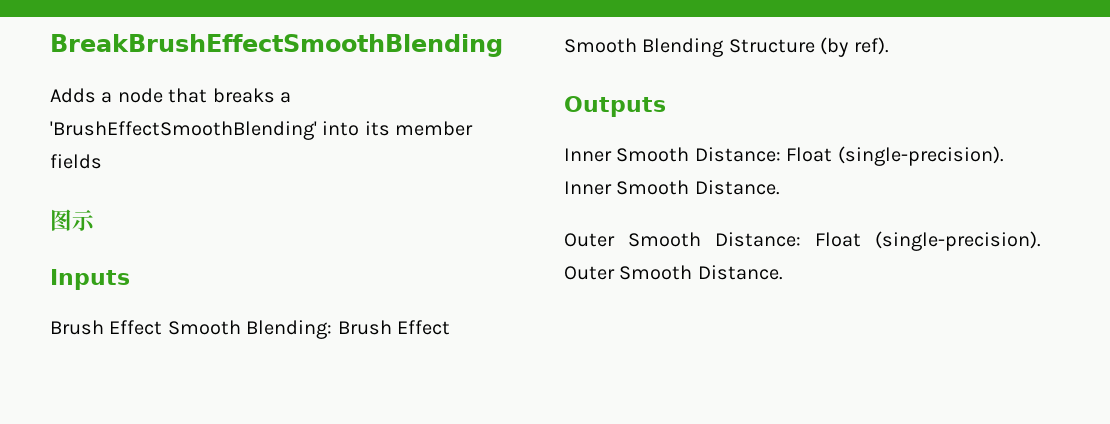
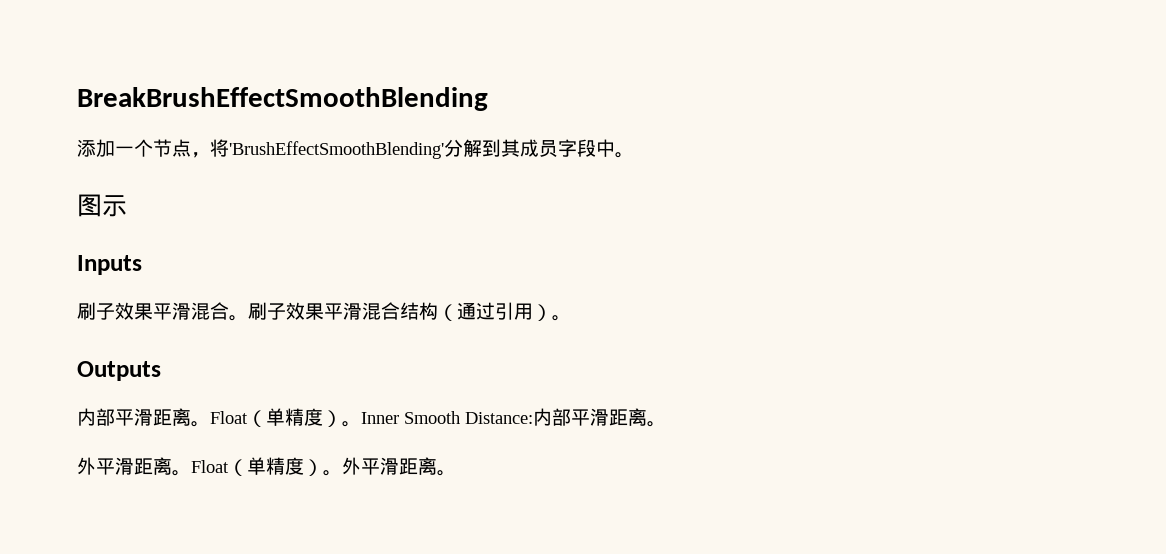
[50,88,291,103] [50,121,474,140] [50,154,102,169] [50,209,95,231] [50,269,130,290] [50,320,450,339] [564,37,889,57] [564,96,666,117] [564,146,1004,166] [564,180,780,195] [564,231,1041,251] [564,265,783,280] Adds a node that breaks a 'BrushEffectSmoothBlending' into its member fields // 图示 // Inputs // Brush Effect Smooth Blending: Brush Effect Smooth Blending Structure (by ref). // Outputs // Inner Smooth Distance: Float (single-precision). Inner Smooth Distance. // Outer Smooth Distance: Float (single-precision). Outer Smooth Distance. -> [77,139,634,159] [77,194,127,217] [77,255,142,275] [77,302,571,321] [77,361,161,381] [77,408,666,427] [77,457,456,476] 添加一个节点，将'BrushEffectSmoothBlending'分解到其成员字段中。 // 图示 // Inputs // 刷子效果平滑混合。刷子效果平滑混合结构（通过引用）。 // Outputs // 内部平滑距离。Float（单精度）。Inner Smooth Distance:内部平滑距离。 // 外平滑距离。Float（单精度）。外平滑距离。

